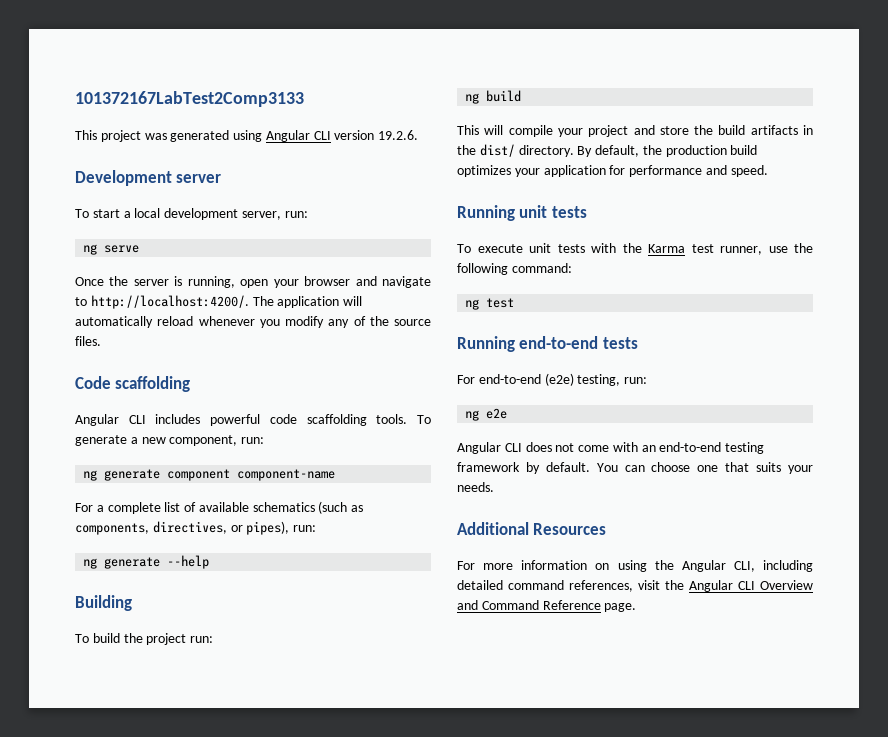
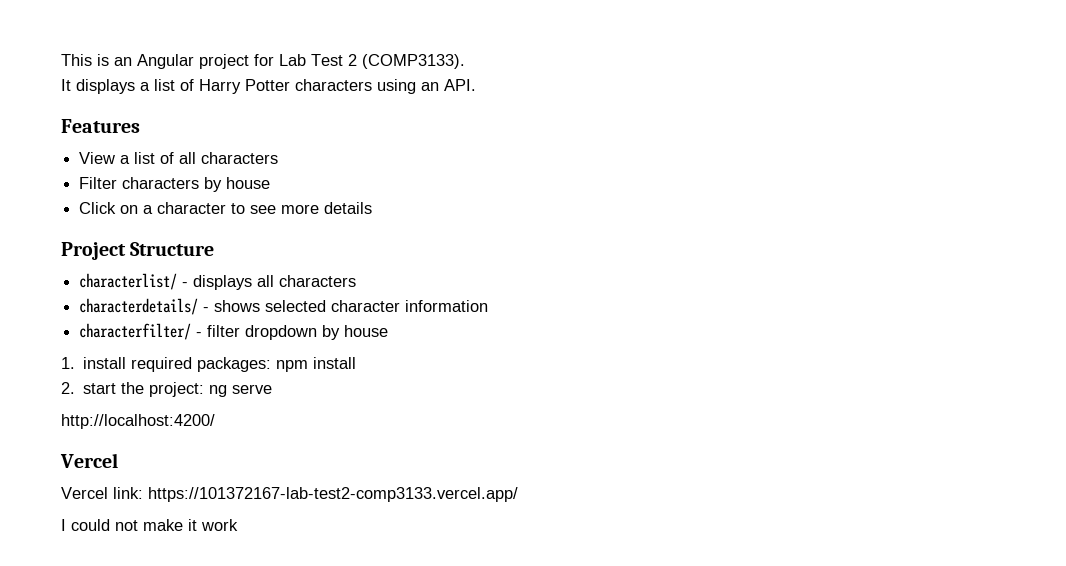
[75,91,304,107] [75,130,419,142] [75,170,222,186] [75,208,308,220] [83,244,140,255] [75,276,432,288] [75,295,363,309] [75,316,431,328] [75,336,101,346] [75,376,191,392] [75,414,431,426] [75,435,265,446] [83,469,336,481] [75,501,364,514] [75,521,317,535] [83,555,210,569] [75,595,132,611] [75,633,214,645] [465,90,522,104] [457,125,813,137] [457,144,758,157] [457,165,768,177] [457,205,587,221] [457,243,813,255] [457,263,572,275] [465,298,515,310] [457,336,638,352] [457,373,648,386] [465,408,508,421] [457,442,765,454] [457,462,813,474] [457,482,494,492] [457,522,607,535] [457,560,813,572] [457,580,813,592] [457,600,637,612] 101372167LabTest2Comp3133 // This project was generated using Angular CLI version 19.2.6. // Development server // To start a local development server, run: // ng serve // Once the server is running, open your browser and navigate to http://localhost:4200/. The application will automatically reload whenever you modify any of the source files. // Code scaffolding // Angular CLI includes powerful code scaffolding tools. To generate a new component, run: // ng generate component component-name // For a complete list of available schematics (such as components, directives, or pipes), run: // ng generate --help // Building // To build the project run: // ng build // This will compile your project and store the build artifacts in the dist/ directory. By default, the production build optimizes your application for performance and speed. // Running unit tests // To execute unit tests with the Karma test runner, use the following command: // ng test // Running end-to-end tests // For end-to-end (e2e) testing, run: // ng e2e // Angular CLI does not come with an end-to-end testing framework by default. You can choose one that suits your needs. // Additional Resources // For more information on using the Angular CLI, including detailed command references, visit the Angular CLI Overview and Command Reference page. -> [61,54,465,69] [61,79,476,94] [61,119,140,133] [79,152,279,164] [79,177,271,192] [79,202,373,214] [61,242,215,260] [79,273,357,290] [79,298,489,315] [79,323,389,340] [61,357,357,372] [61,382,273,397] [61,414,215,429] [60,453,118,468] [61,487,518,502] [61,519,238,531] This is an Angular project for Lab Test 2 (COMP3133). // It displays a list of Harry Potter characters using an API. // Features // View a list of all characters // Filter characters by house // Click on a character to see more details // Project Structure // characterlist/ - displays all characters // characterdetails/ - shows selected character information // characterfilter/ - filter dropdown by house // 1. install required packages: npm install // 2. start the project: ng serve // http://localhost:4200/ // Vercel // Vercel link: https://101372167-lab-test2-comp3133.vercel.app/ // I could not make it work

